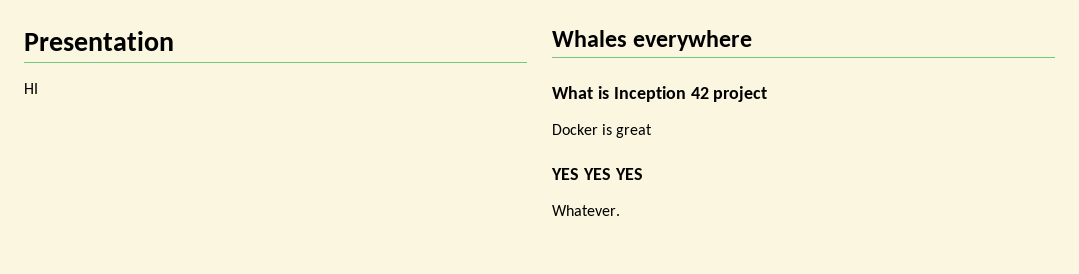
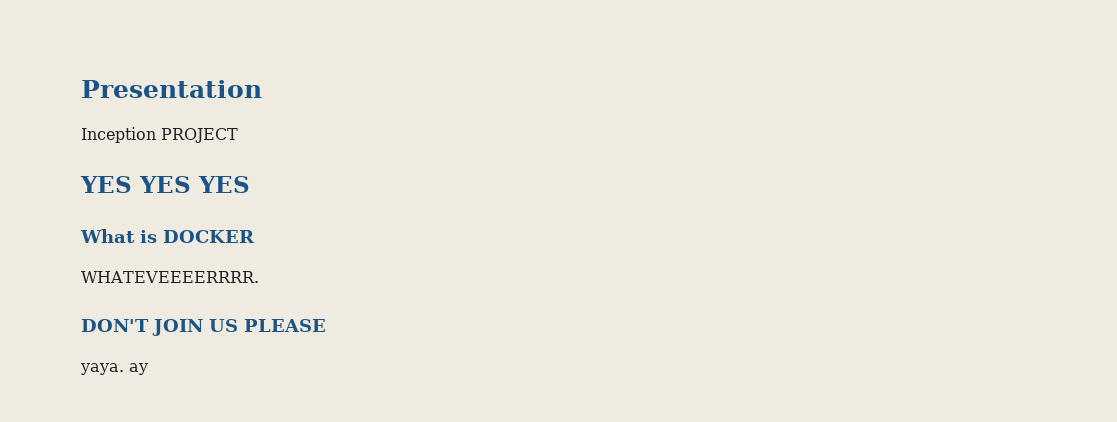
[24,83,38,94] [552,30,753,51] [552,86,768,102] [552,124,653,138] [551,168,643,180] [552,205,620,216] HI // Whales everywhere // What is Inception 42 project // Docker is great // YES YES YES // Whatever. -> [81,127,238,143] [80,176,250,193] [80,229,255,243] [81,271,259,283] [81,319,326,336] [80,363,148,375] Inception PROJECT // YES YES YES // What is DOCKER // WHATEVEEEERRRR. // DON'T JOIN US PLEASE // yaya. ay

